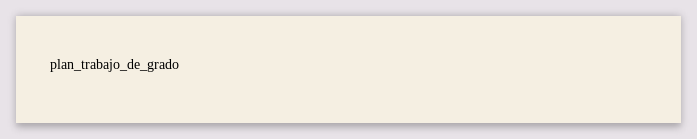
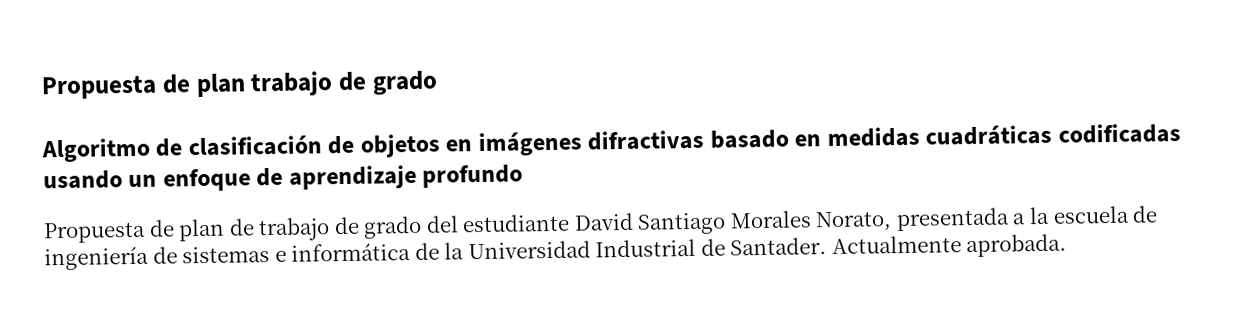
[50,59,179,72] plan_trabajo_de_grado -> [41,70,438,100] [41,122,1181,163] [43,164,524,192] [43,205,1159,244] [44,233,1068,271] Propuesta de plan trabajo de grado // Algoritmo de clasificación de objetos en imágenes difractivas basado en medidas cuadráticas codificadas usando un enfoque de aprendizaje profundo // Propuesta de plan de trabajo de grado del estudiante David Santiago Morales Norato, presentada a la escuela de ingeniería de sistemas e informática de la Universidad Industrial de Santader. Actualmente aprobada.

